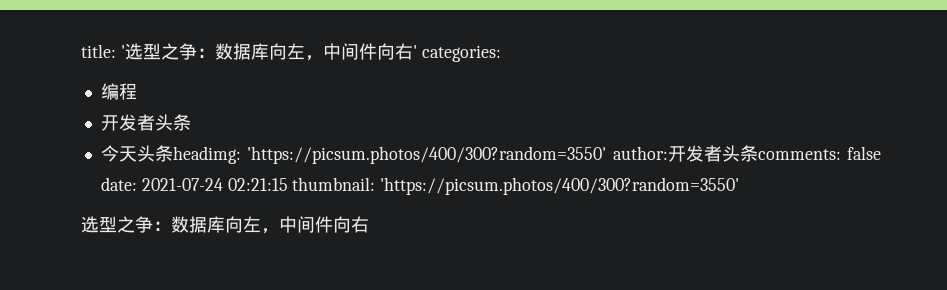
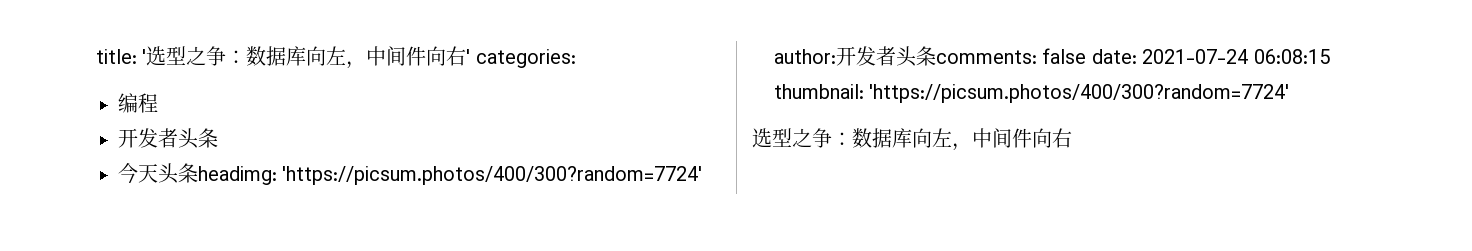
[247,146,607,164] 'https://picsum.photos/400/300?random=3550' -> [282,166,703,185] 'https://picsum.photos/400/300?random=7724'
[227,177,740,195] 02:21:15 thumbnail: 'https://picsum.photos/400/300?random=3550' -> [1253,49,1330,64] [774,84,1290,103] 06:08:15 thumbnail: 'https://picsum.photos/400/300?random=7724'

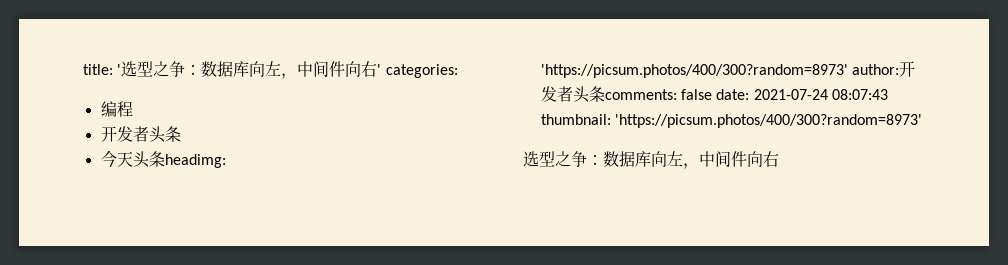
[282,166,703,185] 'https://picsum.photos/400/300?random=7724' -> [540,64,848,78] 'https://picsum.photos/400/300?random=8973'
[1253,49,1330,64] [774,84,1290,103] 06:08:15 thumbnail: 'https://picsum.photos/400/300?random=7724' -> [831,89,888,100] [540,114,922,128] 08:07:43 thumbnail: 'https://picsum.photos/400/300?random=8973'

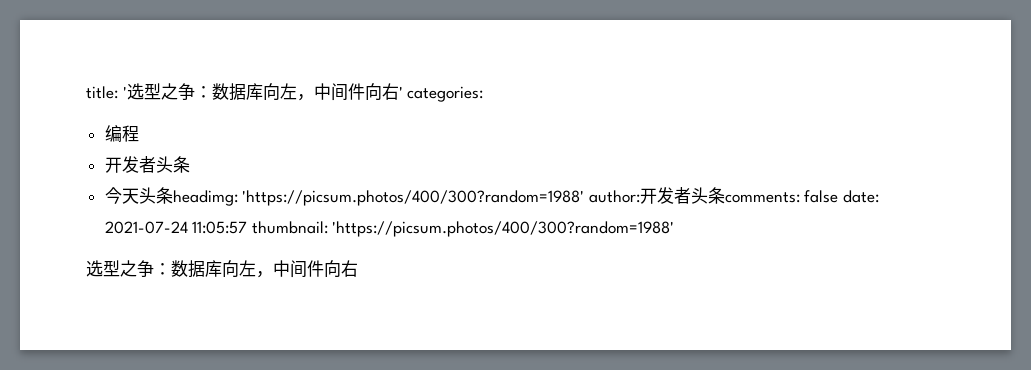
[540,64,848,78] 'https://picsum.photos/400/300?random=8973' -> [242,190,585,206] 'https://picsum.photos/400/300?random=1988'
[831,89,888,100] [540,114,922,128] 08:07:43 thumbnail: 'https://picsum.photos/400/300?random=8973' -> [192,221,675,237] 11:05:57 thumbnail: 'https://picsum.photos/400/300?random=1988'

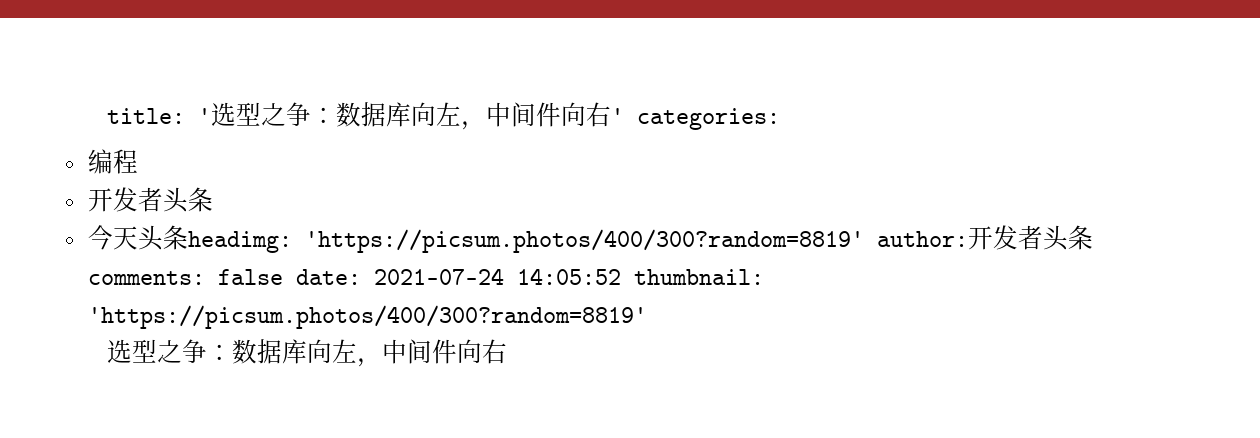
[242,190,585,206] 'https://picsum.photos/400/300?random=1988' -> [304,229,864,253] 'https://picsum.photos/400/300?random=8819'
[192,221,675,237] 11:05:57 thumbnail: 'https://picsum.photos/400/300?random=1988' -> [516,268,764,285] [87,305,647,329] 14:05:52 thumbnail: 'https://picsum.photos/400/300?random=8819'

